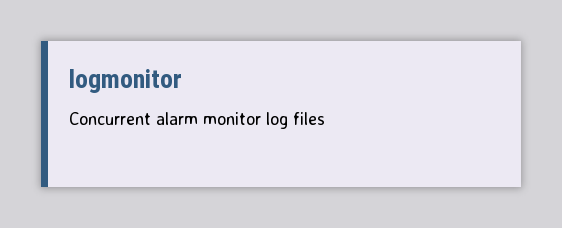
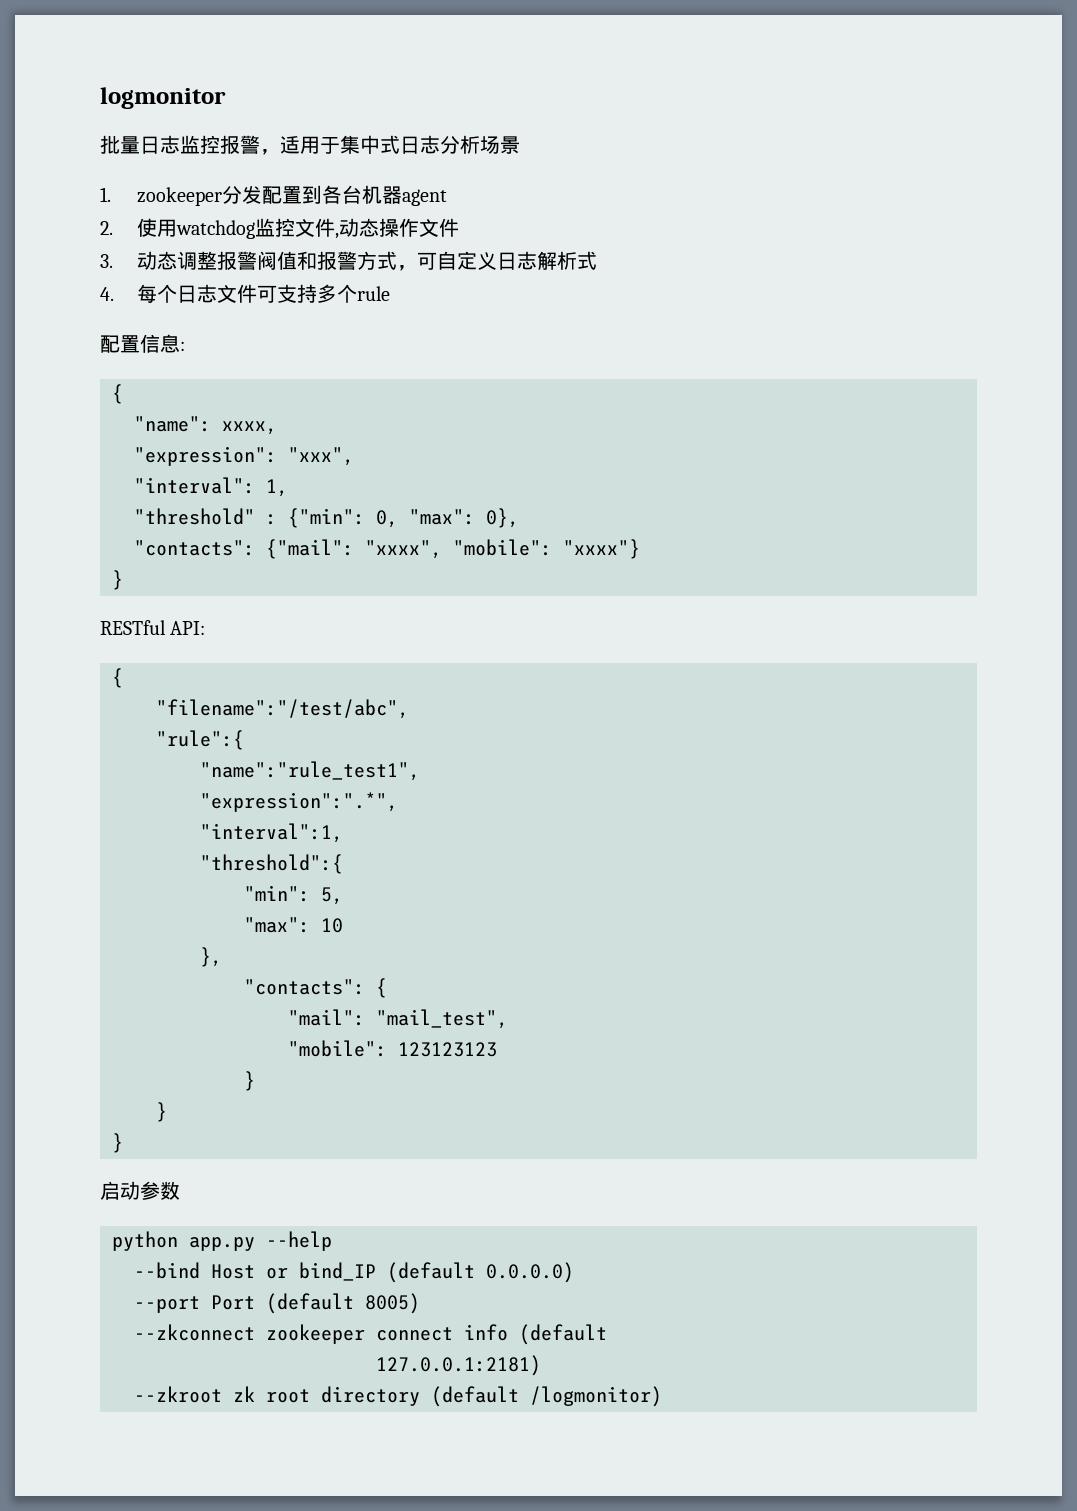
[69,112,325,129] Concurrent alarm monitor log files -> [100,135,520,155] [100,185,447,206] [100,218,459,239] [100,251,597,271] [100,284,390,303] [100,334,185,353] [112,384,123,404] [134,416,277,435] [134,446,354,466] [134,477,288,497] [134,508,519,528] [134,539,640,559] [112,570,123,590] [100,620,206,635] [112,668,123,688] [156,699,409,719] [156,730,244,750] [200,761,420,781] [200,792,398,812] [200,823,343,843] [200,854,343,874] [244,885,343,905] [244,917,343,933] [200,947,222,967] [244,978,387,998] [288,1009,508,1029] [288,1040,497,1057] [244,1071,255,1091] [156,1102,167,1122] [112,1133,123,1153] [100,1181,180,1200] [112,1231,332,1251] [134,1262,574,1283] [134,1293,420,1314] [134,1324,607,1345] [376,1355,541,1376] [134,1386,662,1407] 批量日志监控报警，适用于集中式日志分析场景 // 1. zookeeper分发配置到各台机器agent // 2.使用watchdog监控文件,动态操作文件 // 3.动态调整报警阀值和报警方式，可自定义日志解析式 // 4.每个日志文件可支持多个rule // 配置信息: // { // "name": xxxx, // "expression": "xxx", // "interval": 1, // "threshold" : {"min": 0, "max": 0}, // "contacts": {"mail": "xxxx", "mobile": "xxxx"} // } // RESTful API: // { // "filename":"/test/abc", // "rule":{ // "name":"rule_test1", // "expression":".*", // "interval":1, // "threshold":{ // "min": 5, // "max": 10 // }, // "contacts": { // "mail": "mail_test", // "mobile": 123123123 // } // } // } // 启动参数 // python app.py --help // --bind Host or bind_IP (default 0.0.0.0) // --port Port (default 8005) // --zkconnect zookeeper connect info (default // 127.0.0.1:2181) // --zkroot zk root directory (default /logmonitor)

